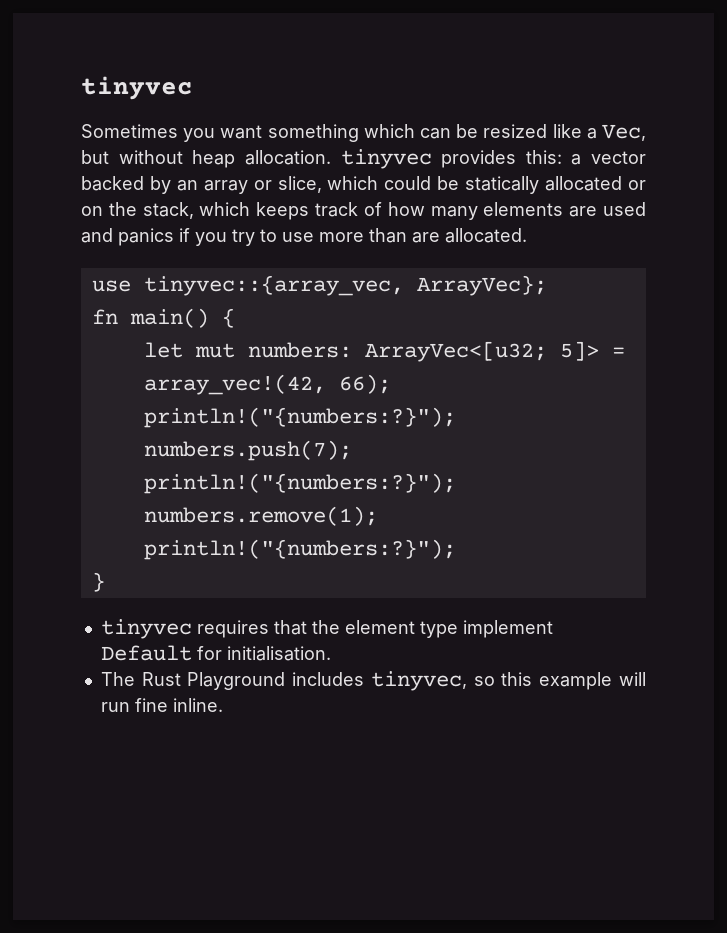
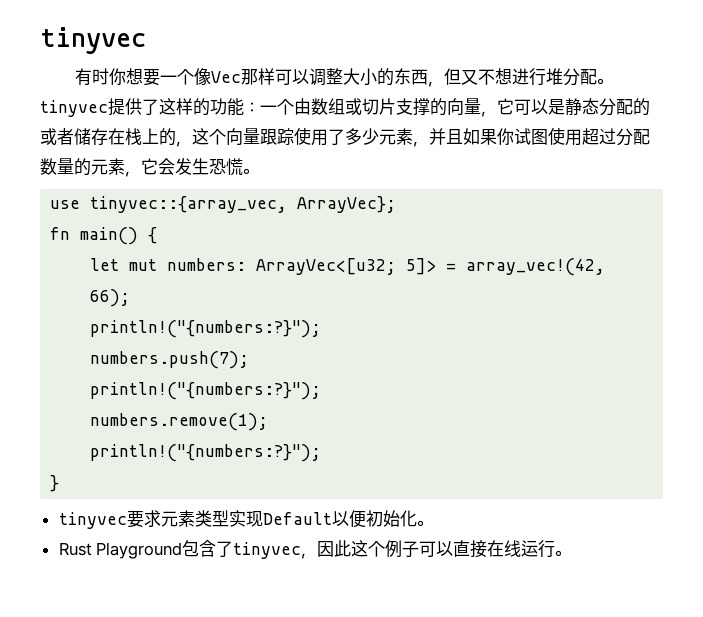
[81,124,646,142] [81,149,646,169] [81,176,647,194] [81,202,646,220] [81,228,527,246] Sometimes you want something which can be resized like a Vec, but without heap allocation. tinyvec provides this: a vector backed by an array or slice, which could be statically allocated or on the stack, which keeps track of how many elements are used and panics if you try to use more than are allocated. -> [74,68,613,87] [40,98,650,117] [40,127,650,147] [40,158,259,177] 有时你想要一个像Vec那样可以调整大小的东西，但又不想进行堆分配。tinyvec提供了这样的功能：一个由数组或切片支撑的向量，它可以是静态分配的或者储存在栈上的，这个向量跟踪使用了多少元素，并且如果你试图使用超过分配数量的元素，它会发生恐慌。
[196,620,553,638] [100,645,331,661] [100,671,646,691] [100,698,223,712] requires that the element type implement Default for initialisation. // The Rust Playground includes tinyvec, so this example will run fine inline. -> [126,510,433,528] [58,540,572,559] 要求元素类型实现Default以便初始化。 // Rust Playground包含了tinyvec，因此这个例子可以直接在线运行。

